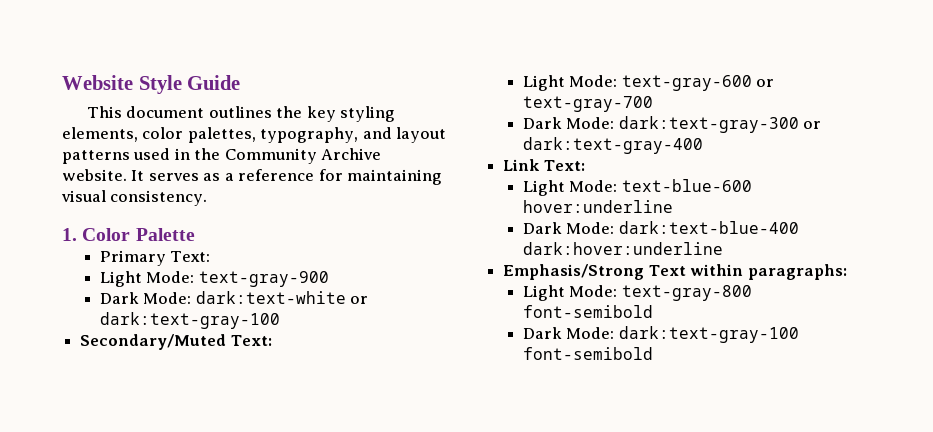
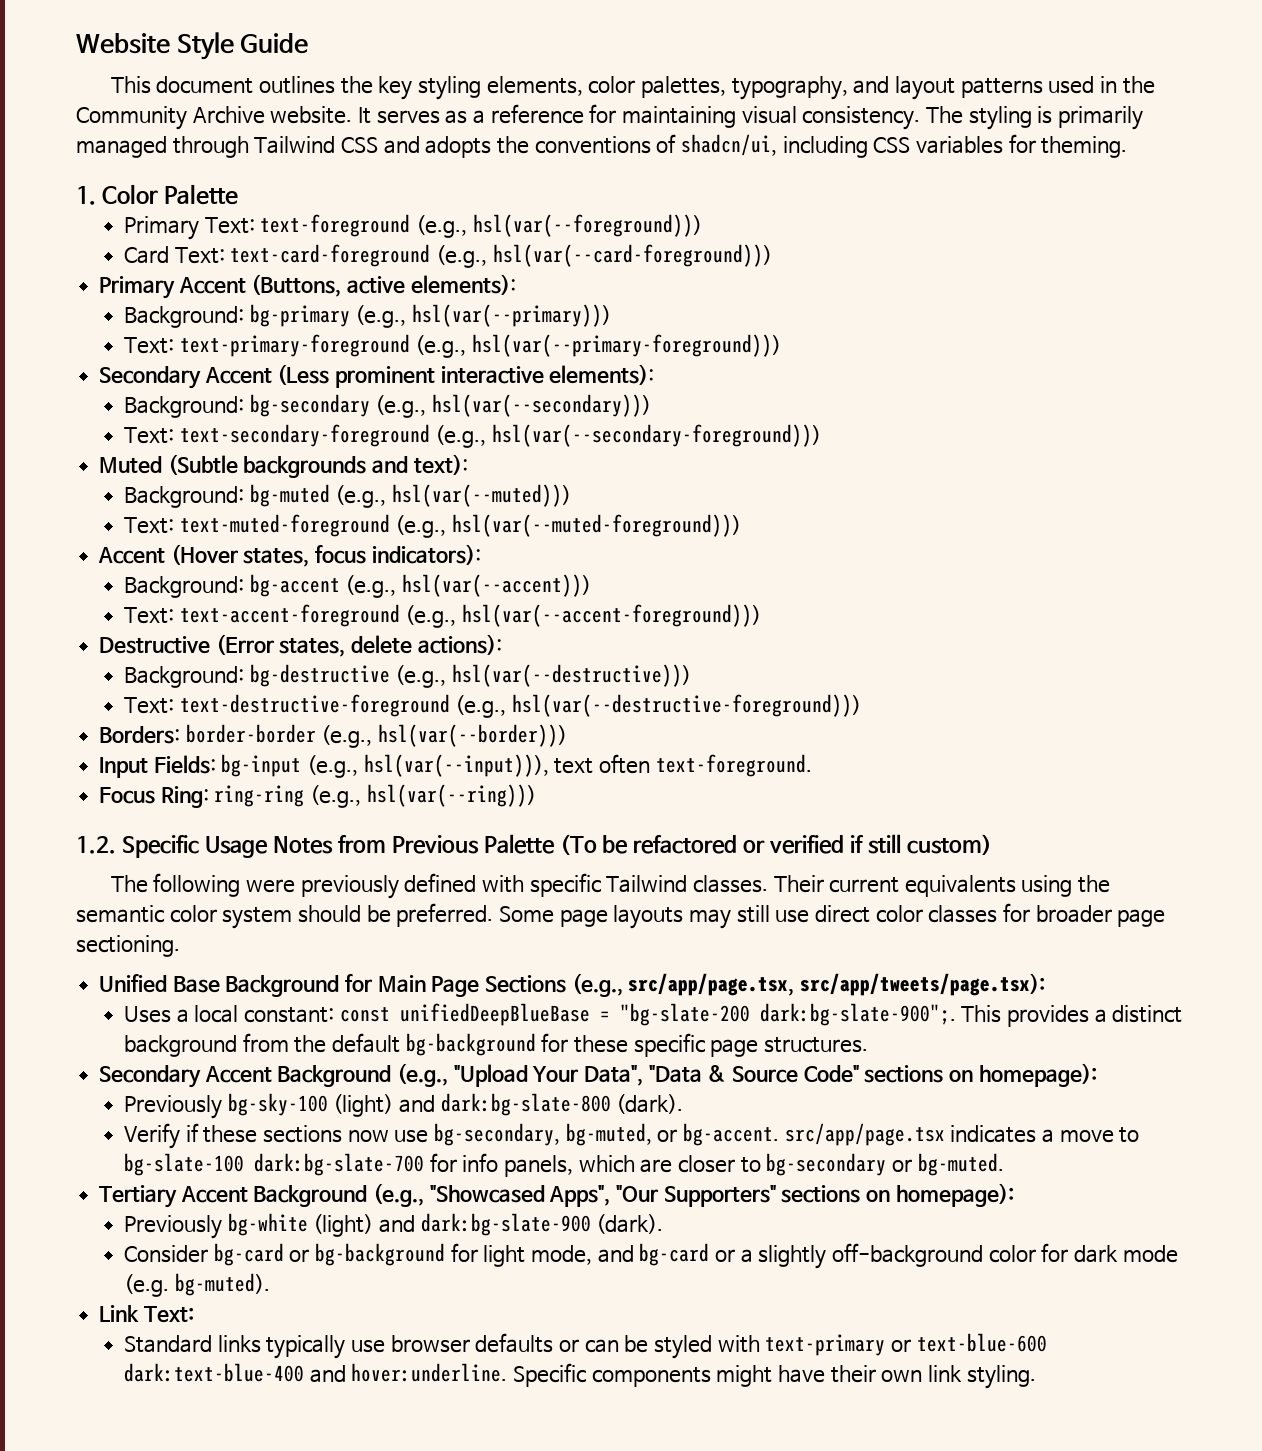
(208, 198) none -> [925,106,1143,130] [76,134,1128,158] The styling is primarily managed through Tailwind CSS and adopts the conventions of shadcn/ui, including CSS variables for theming.
[99,271,329,287] [99,291,369,304] [99,312,280,329] [80,334,272,350] [522,75,775,91] [522,96,653,112] [522,116,822,133] [522,137,703,154] [503,159,585,171] [522,179,752,196] [522,200,673,213] [522,221,799,234] [522,242,723,255] [503,264,847,280] [522,285,752,301] [522,305,653,318] [522,326,799,343] [522,347,653,360] // Light Mode: text-gray-900 // Dark Mode: dark:text-white or dark:text-gray-100 // Secondary/Muted Text: // Light Mode: text-gray-600 or text-gray-700 // Dark Mode: dark:text-gray-300 or dark:text-gray-400 // Link Text: // Light Mode: text-blue-600 hover:underline // Dark Mode: dark:text-blue-400 dark:hover:underline // Emphasis/Strong Text within paragraphs: // Light Mode: text-gray-800 font-semibold // Dark Mode: dark:text-gray-100 font-semibold -> [260,214,702,238] [123,244,772,268] [99,274,516,299] [123,304,611,328] [123,334,781,358] [99,364,655,389] [123,394,651,418] [123,424,821,448] [99,454,468,478] [123,484,571,508] [123,514,741,538] [98,544,481,567] [123,574,591,598] [123,604,761,628] [99,634,502,657] [123,664,691,688] [123,694,861,718] [99,724,568,748] [99,754,812,778] [99,784,536,808] [76,834,993,858] [110,873,1111,899] [76,903,1166,929] [76,935,180,957] [99,973,1046,997] [123,1003,1183,1027] [123,1033,868,1057] [99,1063,1097,1088] [123,1093,684,1119] [123,1123,1140,1149] [123,1153,1004,1177] [99,1183,1014,1208] [123,1213,664,1239] [123,1243,1178,1269] [123,1273,270,1297] [99,1305,194,1323] [123,1333,1047,1359] [123,1363,1036,1389] text-foreground (e.g., hsl(var(--foreground))) // Card Text: text-card-foreground (e.g., hsl(var(--card-foreground))) // Primary Accent (Buttons, active elements): // Background: bg-primary (e.g., hsl(var(--primary))) // Text: text-primary-foreground (e.g., hsl(var(--primary-foreground))) // Secondary Accent (Less prominent interactive elements): // Background: bg-secondary (e.g., hsl(var(--secondary))) // Text: text-secondary-foreground (e.g., hsl(var(--secondary-foreground))) // Muted (Subtle backgrounds and text): // Background: bg-muted (e.g., hsl(var(--muted))) // Text: text-muted-foreground (e.g., hsl(var(--muted-foreground))) // Accent (Hover states, focus indicators): // Background: bg-accent (e.g., hsl(var(--accent))) // Text: text-accent-foreground (e.g., hsl(var(--accent-foreground))) // Destructive (Error states, delete actions): // Background: bg-destructive (e.g., hsl(var(--destructive))) // Text: text-destructive-foreground (e.g., hsl(var(--destructive-foreground))) // Borders: border-border (e.g., hsl(var(--border))) // Input Fields: bg-input (e.g., hsl(var(--input))), text often text-foreground. // Focus Ring: ring-ring (e.g., hsl(var(--ring))) // 1.2. Specific Usage Notes from Previous Palette (To be refactored or verified if still custom) // The following were previously defined with specific Tailwind classes. Their current equivalents using the semantic color system should be preferred. Some page layouts may still use direct color classes for broader page sectioning. // Unified Base Background for Main Page Sections (e.g., src/app/page.tsx, src/app/tweets/page.tsx): // Uses a local constant: const unifiedDeepBlueBase = "bg-slate-200 dark:bg-slate-900";. This provides a distinct background from the default bg-background for these specific page structures. // Secondary Accent Background (e.g., "Upload Your Data", "Data & Source Code" sections on homepage): // Previously bg-sky-100 (light) and dark:bg-slate-800 (dark). // Verify if these sections now use bg-secondary, bg-muted, or bg-accent. src/app/page.tsx indicates a move to bg-slate-100 dark:bg-slate-700 for info panels, which are closer to bg-secondary or bg-muted. // Tertiary Accent Background (e.g., "Showcased Apps", "Our Supporters" sections on homepage): // Previously bg-white (light) and dark:bg-slate-900 (dark). // Consider bg-card or bg-background for light mode, and bg-card or a slightly off-background color for dark mode (e.g. bg-muted). // Link Text: // Standard links typically use browser defaults or can be styled with text-primary or text-blue-600 dark:text-blue-400 and hover:underline. Specific components might have their own link styling.

